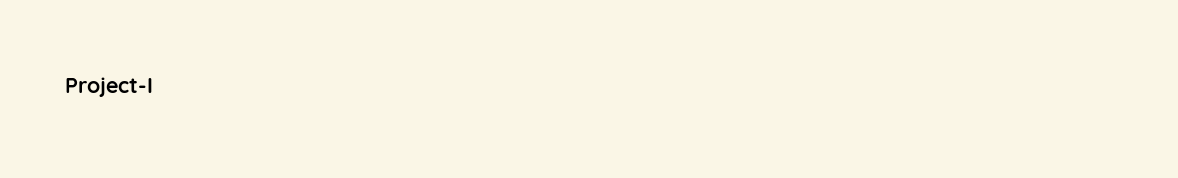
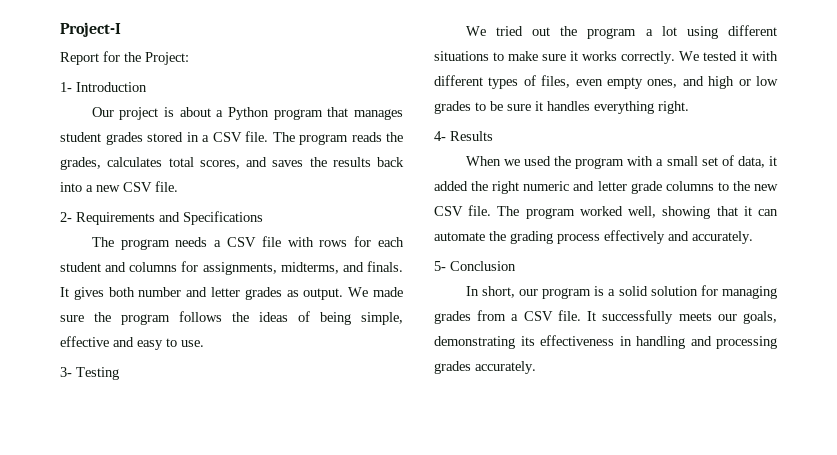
(153, 87) none -> [60,51,189,65] [60,82,147,92] [91,107,403,120] [60,131,403,145] [60,157,404,170] [60,181,178,192] [60,211,263,225] [91,236,405,250] [60,261,403,275] [60,287,404,300] [60,311,403,325] [60,336,204,350] [60,367,119,380] [465,25,777,39] [434,51,778,64] [434,75,778,89] [434,101,689,114] [434,131,493,141] [465,155,777,169] [434,181,778,194] [434,205,778,219] [434,230,753,244] [434,261,516,271] [465,285,777,299] [434,310,777,324] [434,335,777,349] [434,361,536,374] // Report for the Project: // 1- Introduction // Our project is about a Python program that manages student grades stored in a CSV file. The program reads the grades, calculates total scores, and saves the results back into a new CSV file. // 2- Requirements and Specifications // The program needs a CSV file with rows for each student and columns for assignments, midterms, and finals. It gives both number and letter grades as output. We made sure the program follows the ideas of being simple, effective and easy to use. // 3- Testing // We tried out the program a lot using different situations to make sure it works correctly. We tested it with different types of files, even empty ones, and high or low grades to be sure it handles everything right. // 4- Results // When we used the program with a small set of data, it added the right numeric and letter grade columns to the new CSV file. The program worked well, showing that it can automate the grading process effectively and accurately. // 5- Conclusion // In short, our program is a solid solution for managing grades from a CSV file. It successfully meets our goals, demonstrating its effectiveness in handling and processing grades accurately.

